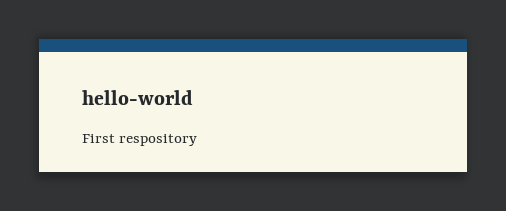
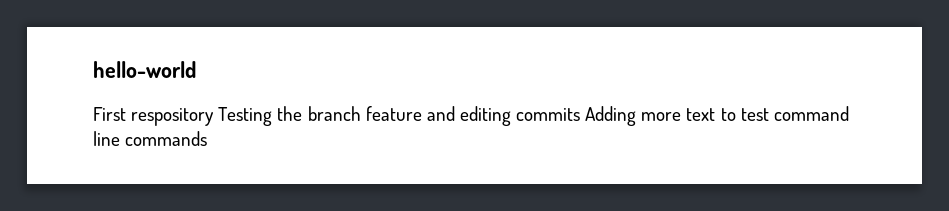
(198, 140) none -> [218,106,849,126] [93,131,208,146] Testing the branch feature and editing commits Adding more text to test command line commands

